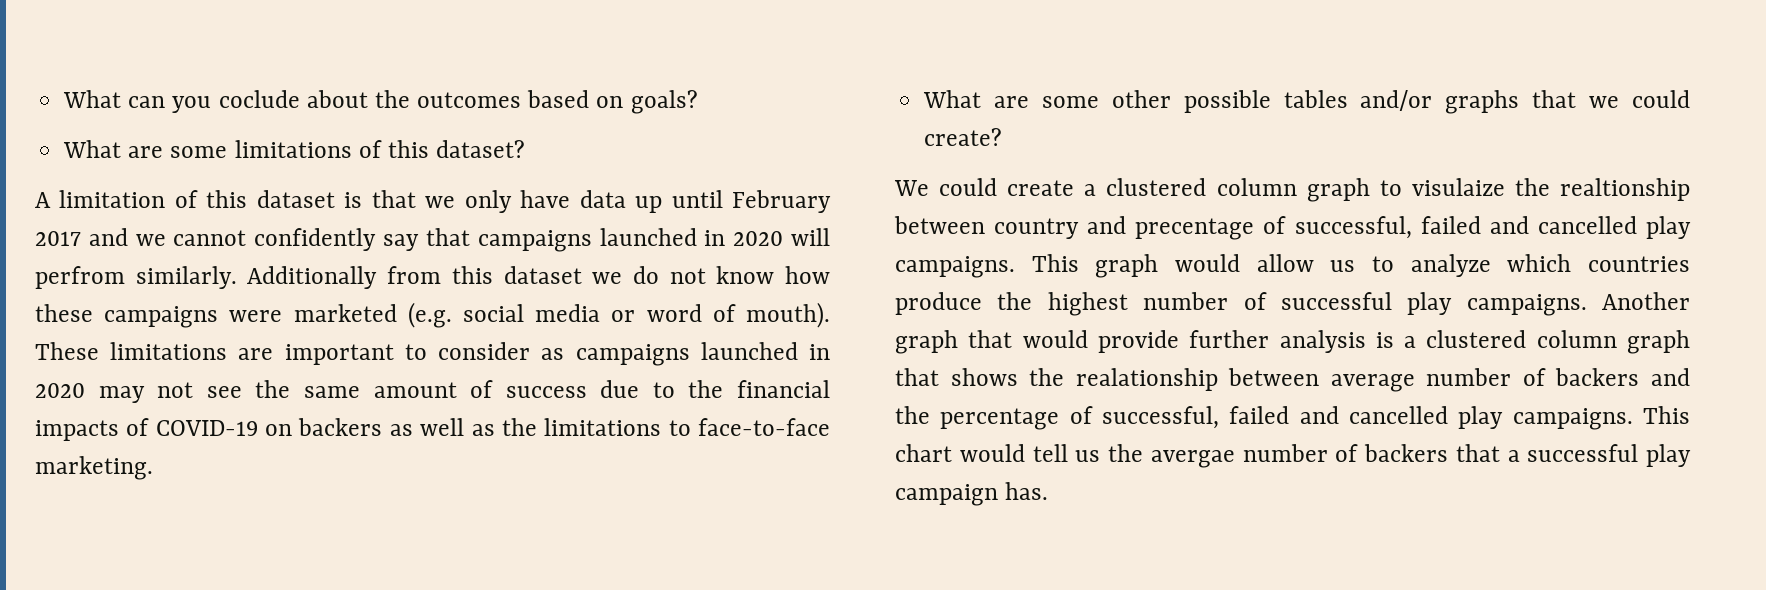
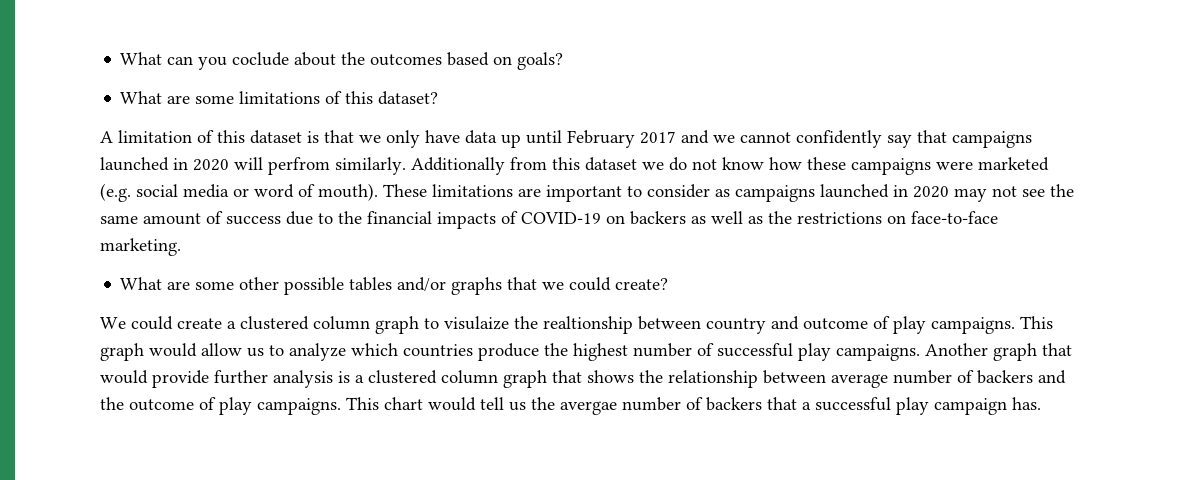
[544,418,691,436] limitations to -> [797,212,906,224] restrictions on
[1135,216,1637,240] precentage of successful, failed and cancelled -> [803,316,890,330] outcome of
[1075,368,1218,391] realationship -> [668,370,758,388] relationship
[940,406,1448,430] percentage of successful, failed and cancelled -> [129,397,216,411] outcome of

